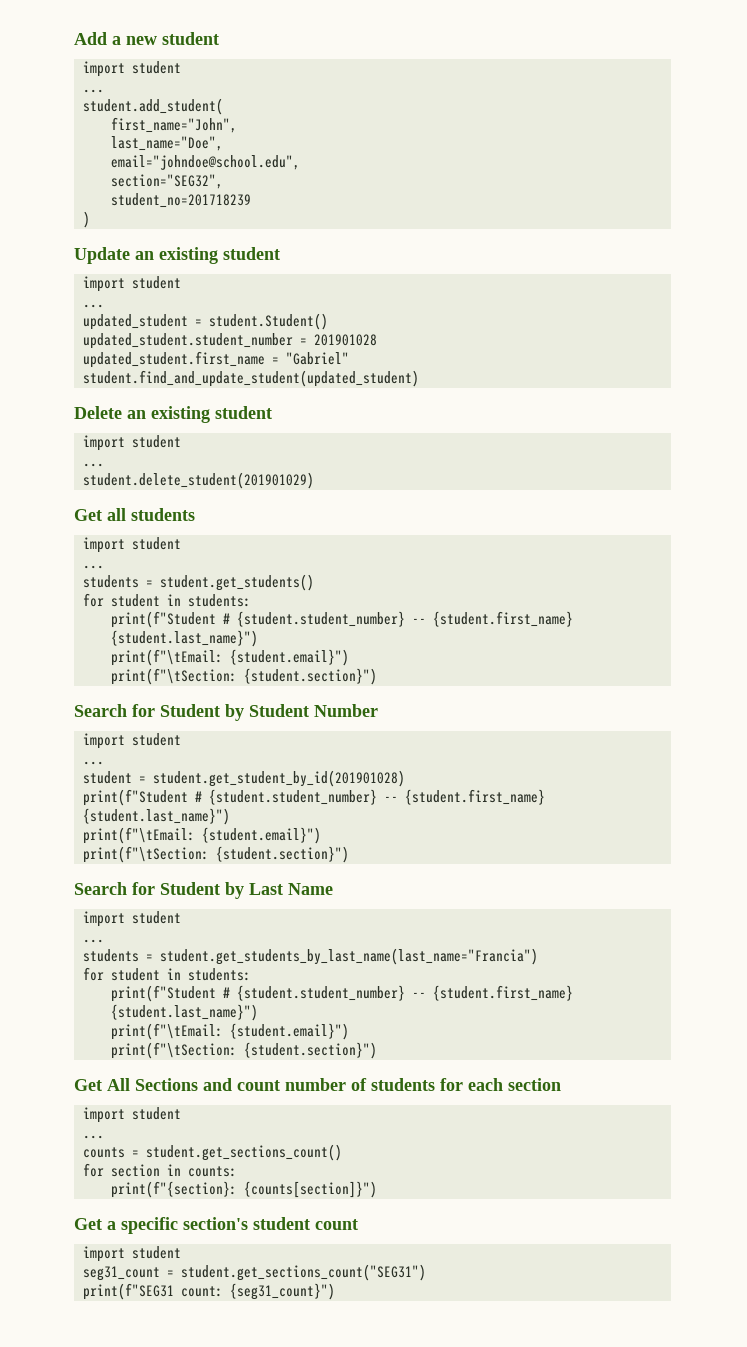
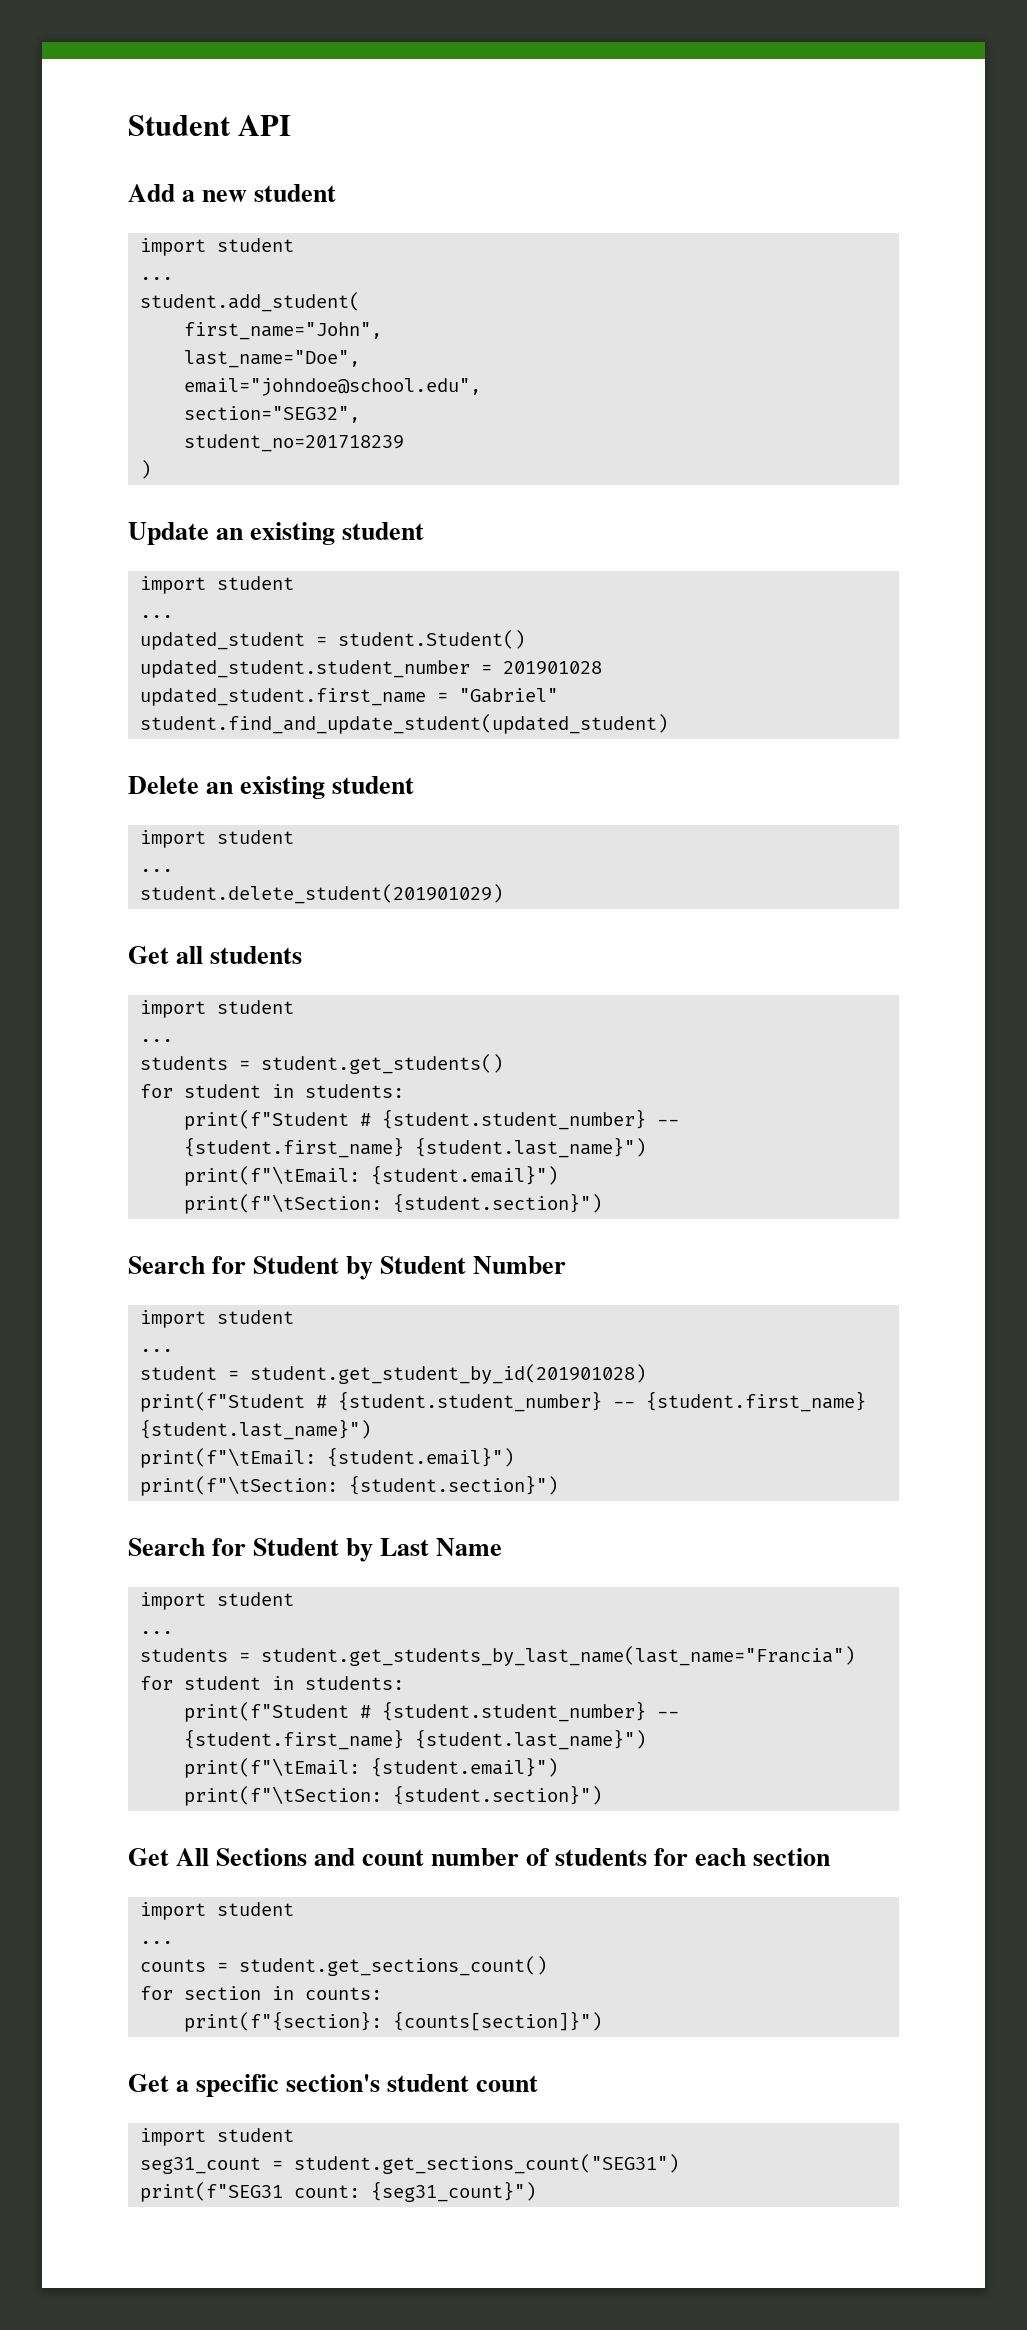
(74, 38) none -> [128,115,292,136] Student API //

